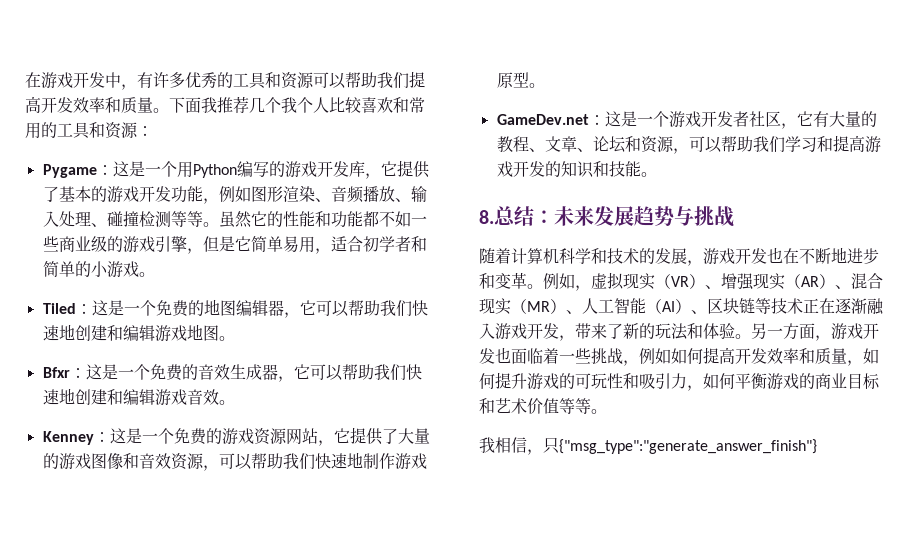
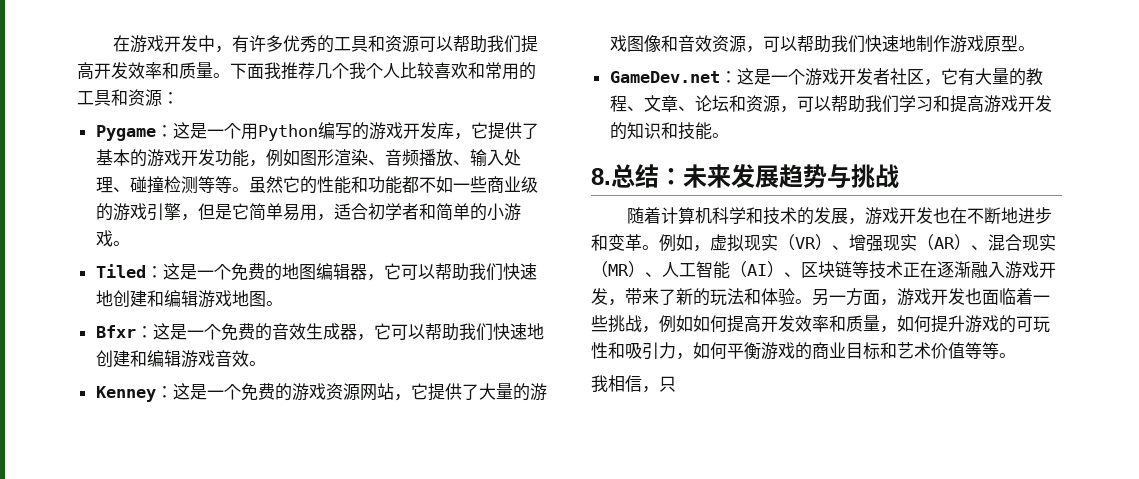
[559,439,817,454] {"msg_type":"generate_answer_finish"} -> (676, 384) none

